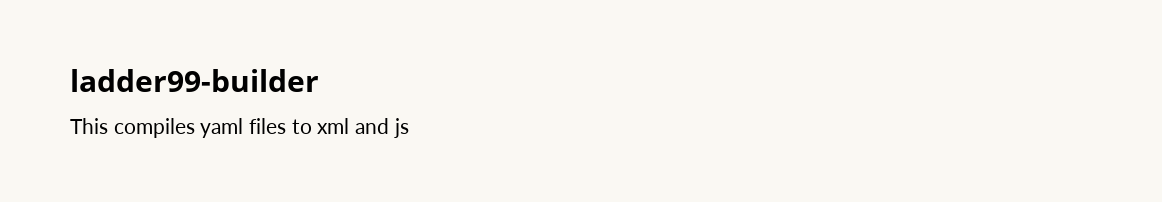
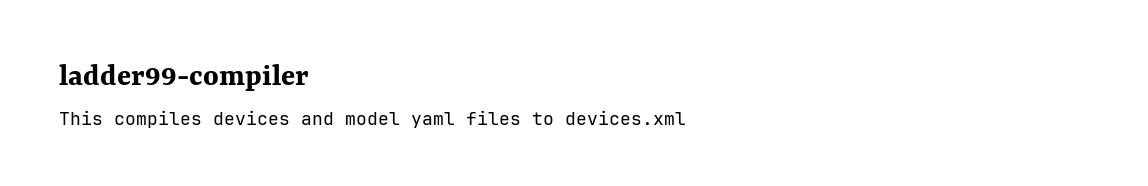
[70,69,319,92] ladder99-builder -> [59,64,309,91] ladder99-compiler
[200,118,409,138] yaml files to xml and js -> [213,110,686,128] devices and model yaml files to devices.xml

